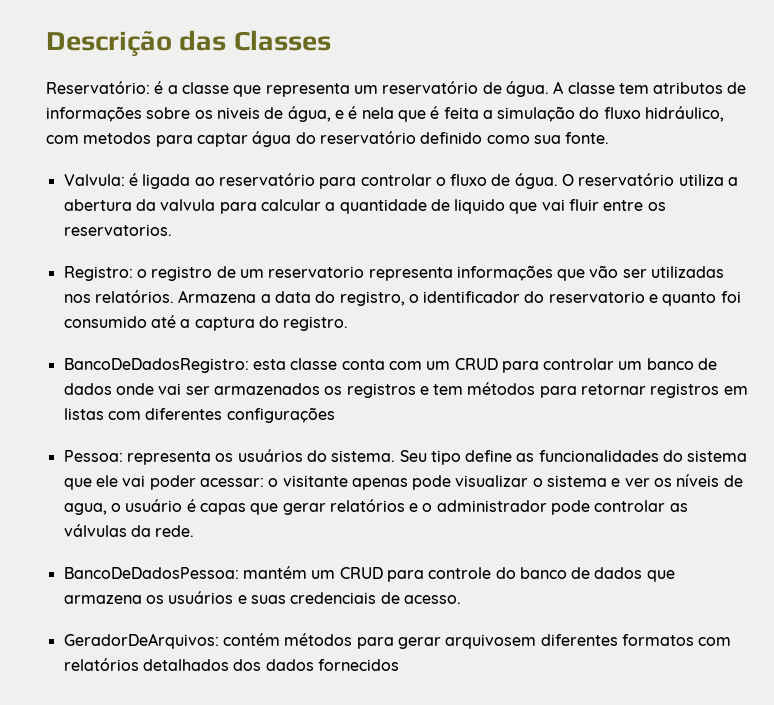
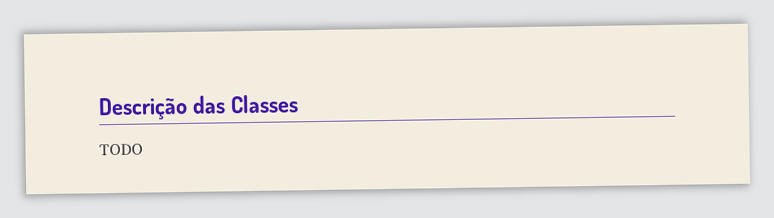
[46,81,747,97] [46,106,725,122] [46,131,610,147] [63,173,739,189] [63,199,666,214] [63,224,172,236] [63,265,725,281] [63,290,741,306] [63,315,349,331] [63,358,718,373] [63,382,748,398] [63,407,335,423] [63,449,748,465] [63,474,743,490] [63,499,688,515] [63,524,195,537] [63,566,675,582] [63,591,461,604] [63,633,732,649] [63,658,399,671] Reservatório: é a classe que representa um reservatório de água. A classe tem atributos de informações sobre os niveis de água, e é nela que é feita a simulação do fluxo hidráulico, com metodos para captar água do reservatório definido como sua fonte. // Valvula: é ligada ao reservatório para controlar o fluxo de água. O reservatório utiliza a abertura da valvula para calcular a quantidade de liquido que vai fluir entre os reservatorios. // Registro: o registro de um reservatorio representa informações que vão ser utilizadas nos relatórios. Armazena a data do registro, o identificador do reservatorio e quanto foi consumido até a captura do registro. // BancoDeDadosRegistro: esta classe conta com um CRUD para controlar um banco de dados onde vai ser armazenados os registros e tem métodos para retornar registros em listas com diferentes configurações // Pessoa: representa os usuários do sistema. Seu tipo define as funcionalidades do sistema que ele vai poder acessar: o visitante apenas pode visualizar o sistema e ver os níveis de agua, o usuário é capas que gerar relatórios e o administrador pode controlar as válvulas da rede. // BancoDeDadosPessoa: mantém um CRUD para controle do banco de dados que armazena os usuários e suas credenciais de acesso. // GeradorDeArquivos: contém métodos para gerar arquivosem diferentes formatos com relatórios detalhados dos dados fornecidos -> [99,143,143,156] TODO

